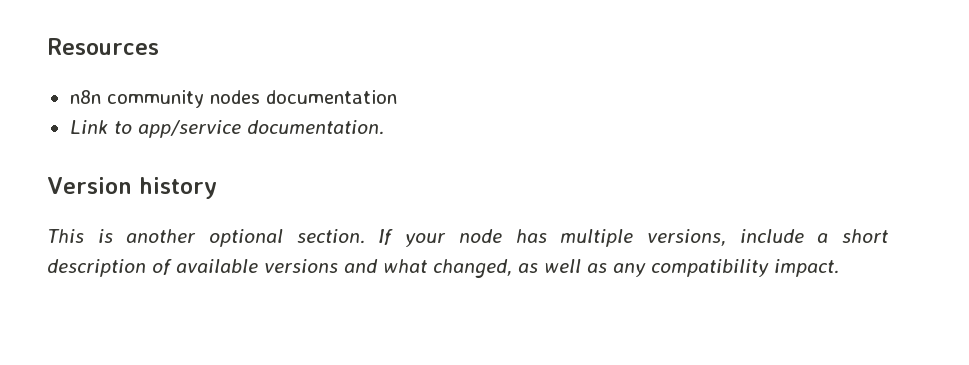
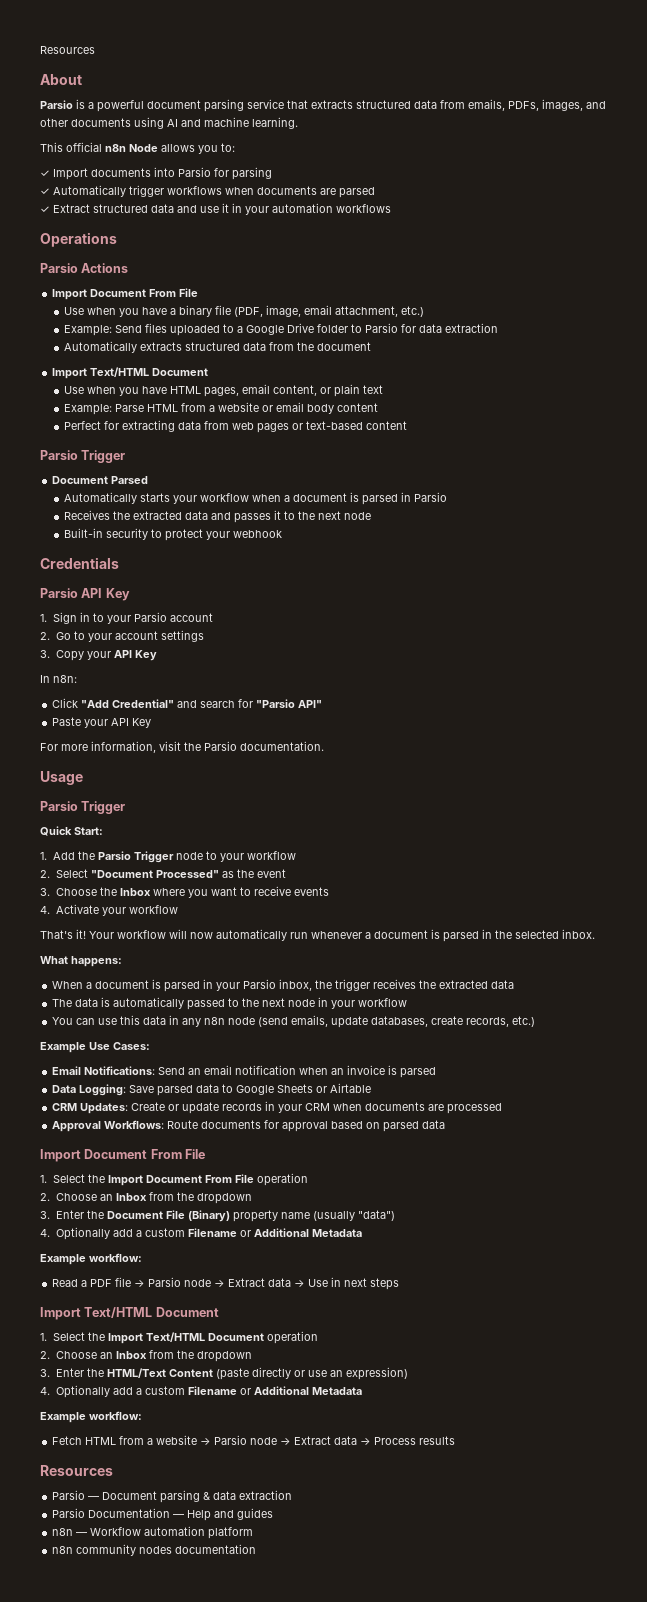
[47,38,159,55] [69,90,397,108] [69,120,384,138] [47,177,217,199] [47,229,890,247] [47,259,839,278] Resources // n8n community nodes documentation // Link to app/service documentation. // Version history // This is another optional section. If your node has multiple versions, include a short description of available versions and what changed, as well as any compatibility impact. -> [40,46,95,54] [40,74,82,85] [40,99,606,112] [40,117,298,129] [40,142,235,154] [40,167,272,180] [40,185,375,198] [40,203,391,215] [40,232,117,247] [40,263,129,273] [52,288,199,300] [64,305,425,317] [64,323,499,336] [64,341,372,353] [52,367,209,379] [64,384,384,397] [64,402,379,415] [64,420,408,433] [40,450,126,463] [52,476,149,484] [64,492,448,505] [64,510,372,523] [64,528,283,541] [40,557,119,569] [40,588,130,601] [40,612,213,624] [40,630,204,642] [40,650,157,661] [40,675,77,683] [52,698,323,708] [52,717,152,728] [40,741,324,753] [40,771,83,785] [40,801,126,814] [40,826,103,836] [40,851,296,863] [40,869,286,878] [40,886,329,898] [40,904,178,916] [40,929,595,942] [40,956,122,967] [52,979,515,992] [52,997,408,1010] [52,1015,536,1028] [40,1042,150,1053] [52,1065,437,1078] [52,1083,372,1096] [52,1101,503,1114] [52,1120,446,1132] [40,1149,206,1162] [40,1173,308,1186] [40,1192,252,1204] [40,1210,395,1222] [40,1227,362,1240] [40,1253,142,1265] [52,1277,400,1290] [40,1307,219,1320] [40,1331,318,1344] [40,1350,252,1362] [40,1367,408,1380] [40,1385,362,1398] [40,1411,142,1423] [52,1435,456,1445] [40,1465,113,1476] [52,1490,293,1503] [52,1508,274,1521] [52,1526,254,1539] [52,1544,257,1556] Resources // About // Parsio is a powerful document parsing service that extracts structured data from emails, PDFs, images, and other documents using AI and machine learning. // This official n8n Node allows you to: // ✓ Import documents into Parsio for parsing // ✓ Automatically trigger workflows when documents are parsed // ✓ Extract structured data and use it in your automation workflows // Operations // Parsio Actions // Import Document From File // Use when you have a binary file (PDF, image, email attachment, etc.) // Example: Send files uploaded to a Google Drive folder to Parsio for data extraction // Automatically extracts structured data from the document // Import Text/HTML Document // Use when you have HTML pages, email content, or plain text // Example: Parse HTML from a website or email body content // Perfect for extracting data from web pages or text-based content // Parsio Trigger // Document Parsed // Automatically starts your workflow when a document is parsed in Parsio // Receives the extracted data and passes it to the next node // Built-in security to protect your webhook // Credentials // Parsio API Key // 1. Sign in to your Parsio account // 2. Go to your account settings // 3. Copy your API Key // In n8n: // Click "Add Credential" and search for "Parsio API" // Paste your API Key // For more information, visit the Parsio documentation. // Usage // Parsio Trigger // Quick Start: // 1. Add the Parsio Trigger node to your workflow // 2. Select "Document Processed" as the event // 3. Choose the Inbox where you want to receive events // 4. Activate your workflow // That's it! Your workflow will now automatically run whenever a document is parsed in the selected inbox. // What happens: // When a document is parsed in your Parsio inbox, the trigger receives the extracted data // The data is automatically passed to the next node in your workflow // You can use this data in any n8n node (send emails, update databases, create records, etc.) // Example Use Cases: // Email Notifications: Send an email notification when an invoice is parsed // Data Logging: Save parsed data to Google Sheets or Airtable // CRM Updates: Create or update records in your CRM when documents are processed // Approval Workflows: Route documents for approval based on parsed data // Import Document From File // 1. Select the Import Document From File operation // 2. Choose an Inbox from the dropdown // 3. Enter the Document File (Binary) property name (usually "data") // 4. Optionally add a custom Filename or Additional Metadata // Example workflow: // Read a PDF file → Parsio node → Extract data → Use in next steps // Import Text/HTML Document // 1. Select the Import Text/HTML Document operation // 2. Choose an Inbox from the dropdown // 3. Enter the HTML/Text Content (paste directly or use an expression) // 4. Optionally add a custom Filename or Additional Metadata // Example workflow: // Fetch HTML from a website → Parsio node → Extract data → Process results // Resources // Parsio — Document parsing & data extraction // Parsio Documentation — Help and guides // n8n — Workflow automation platform // n8n community nodes documentation

